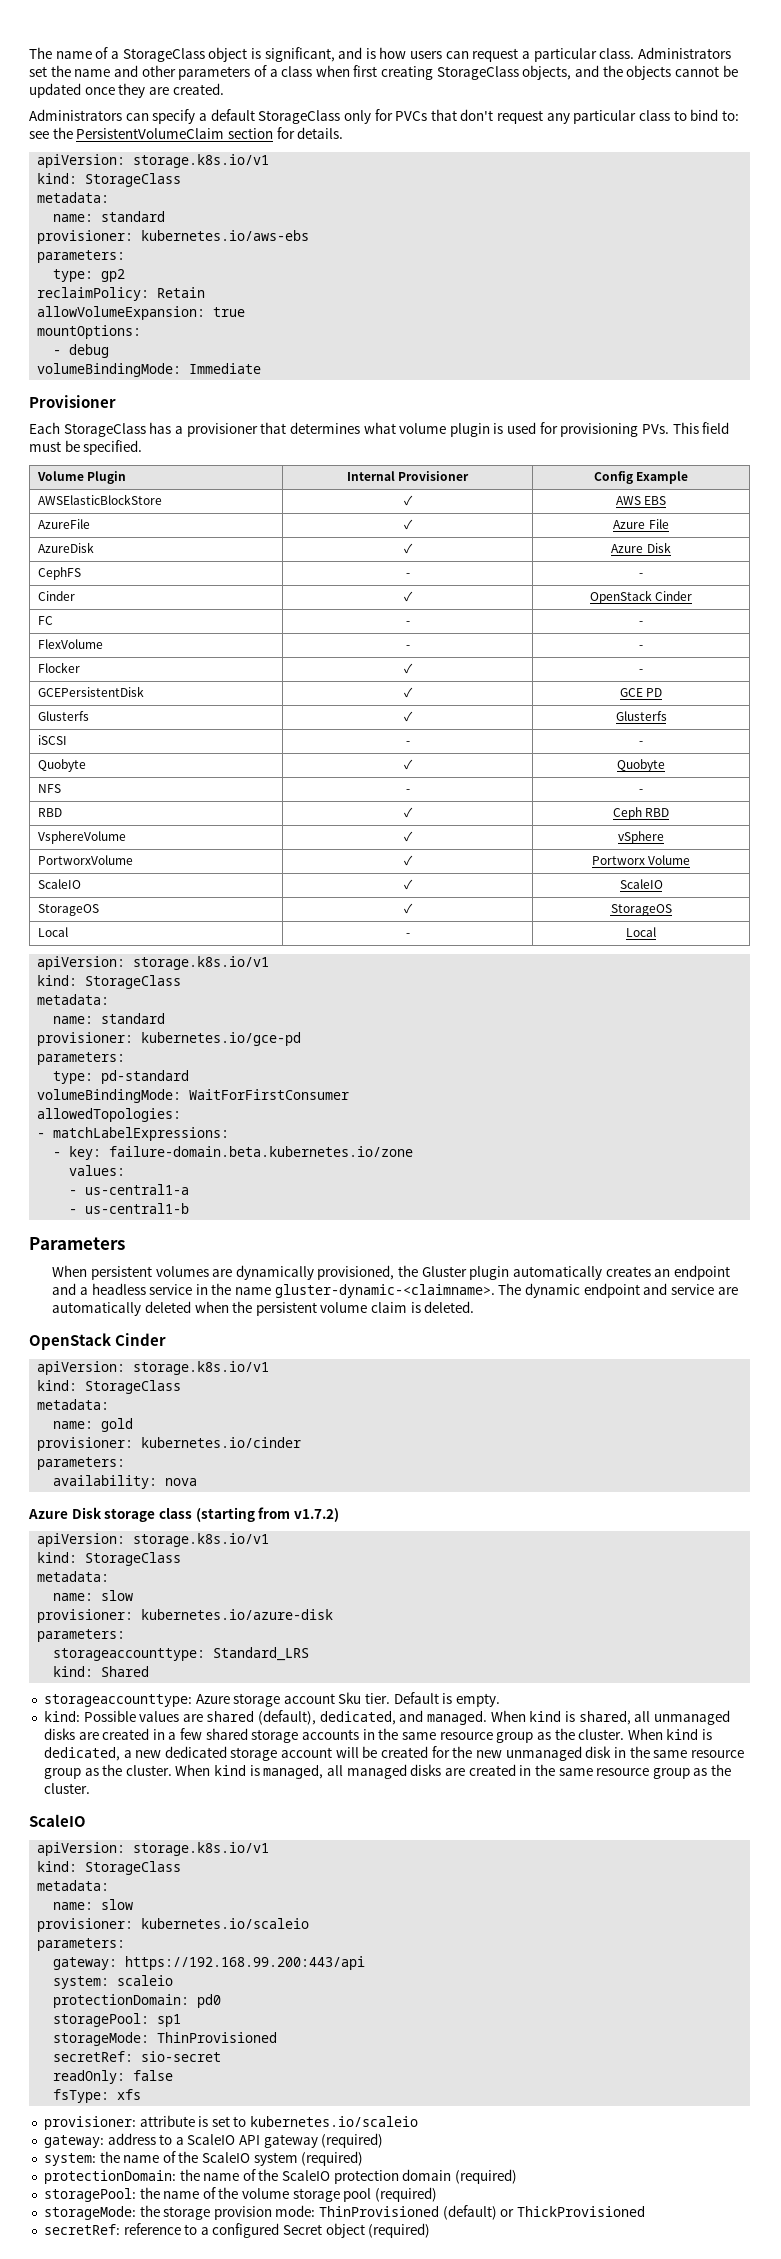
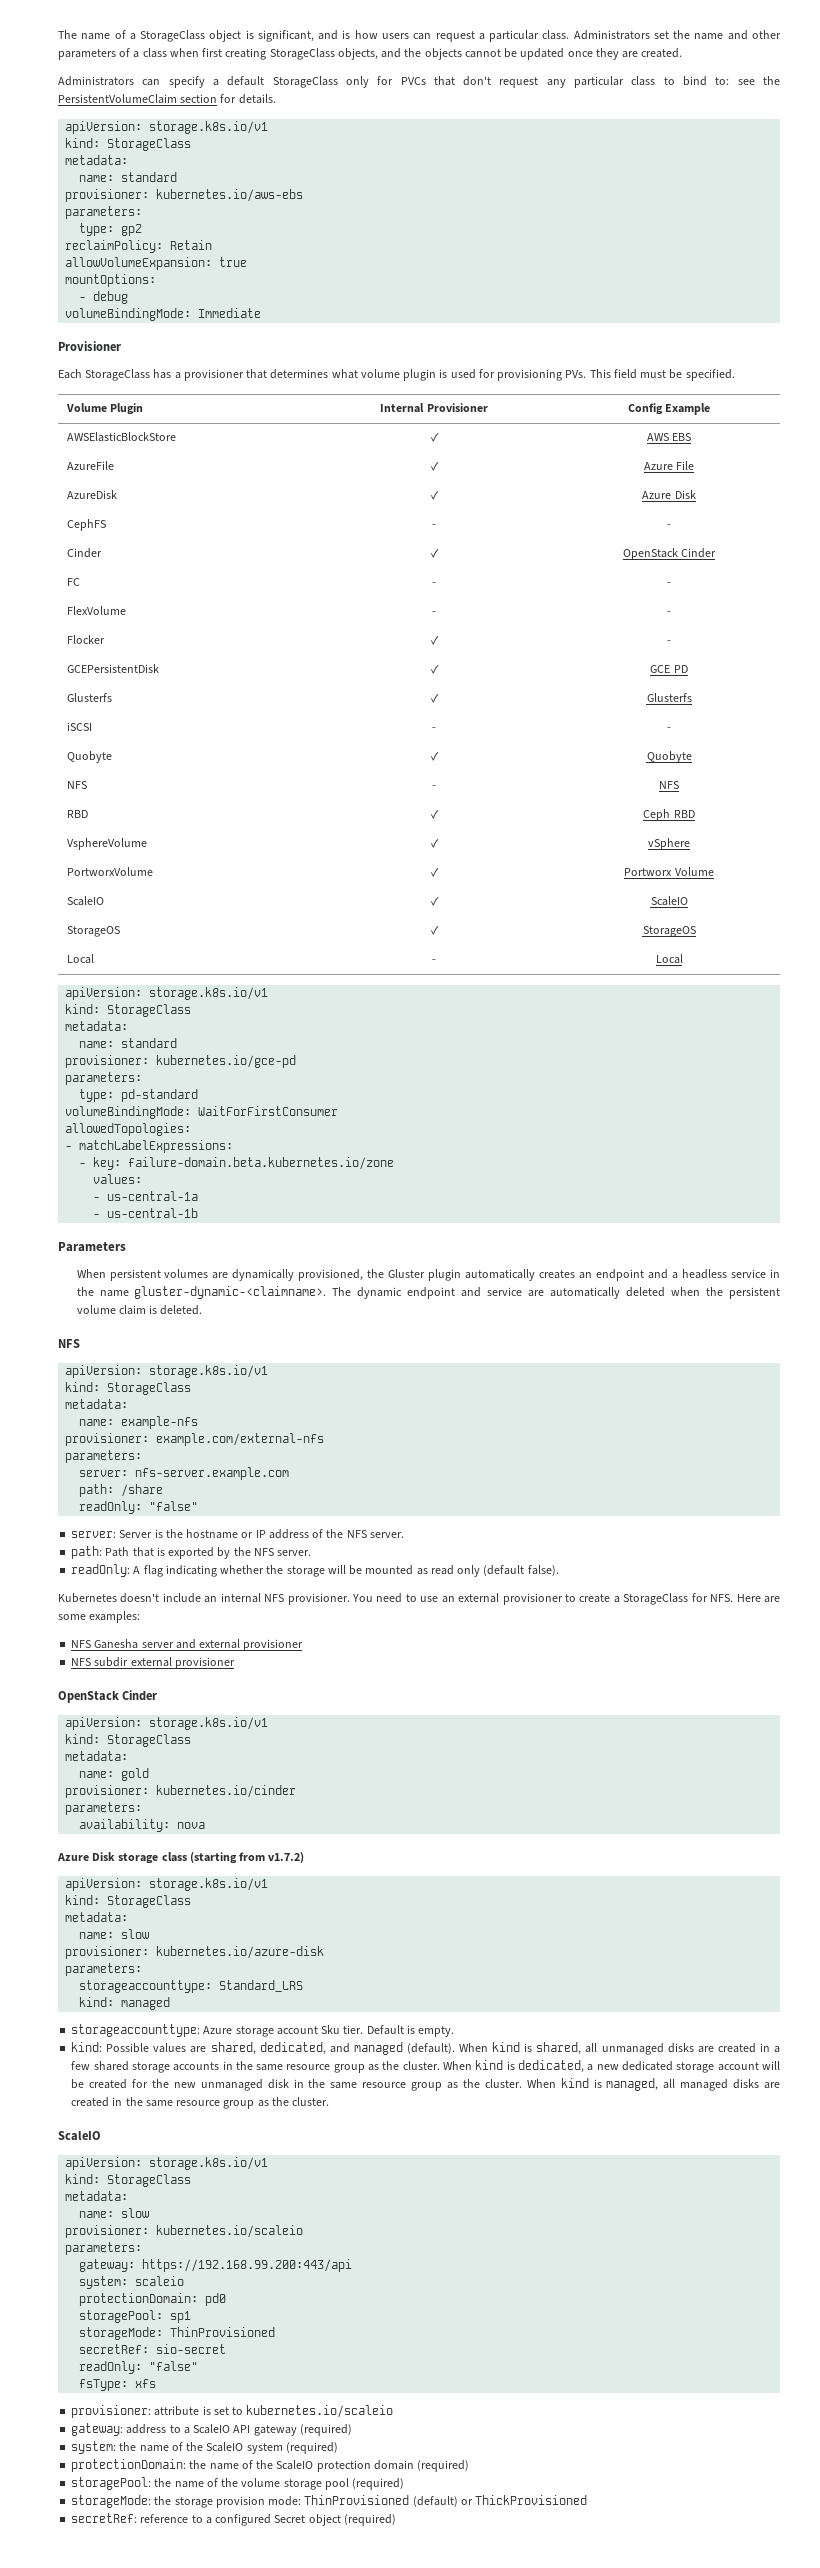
[639,789,643,793] - -> [659,781,679,789] NFS
[85,1184,190,1195] [69,1203,190,1214] us-central1-a // - us-central1-b -> [107,1191,199,1201] [93,1208,199,1218] us-central-1a // - us-central-1b
(475, 1307) none -> [58,1339,80,1348] [65,1365,269,1378] [65,1382,192,1395] [65,1399,129,1409] [79,1416,199,1429] [65,1433,325,1446] [65,1450,143,1463] [79,1467,290,1480] [79,1484,164,1497] [79,1501,199,1514] [71,1529,404,1539] [71,1546,312,1559] [71,1564,559,1577] [58,1593,781,1605] [58,1611,141,1623] [71,1639,304,1651] [71,1657,235,1669] // NFS // apiVersion: storage.k8s.io/v1 // kind: StorageClass // metadata: // name: example-nfs // provisioner: example.com/external-nfs // parameters: // server: nfs-server.example.com // path: /share // readOnly: "false" // server: Server is the hostname or IP address of the NFS server. // path: Path that is exported by the NFS server. // readOnly: A flag indicating whether the storage will be mounted as read only (default false). // Kubernetes doesn't include an internal NFS provisioner. You need to use an external provisioner to create a StorageClass for NFS. Here are some examples: // NFS Ganesha server and external provisioner // NFS subdir external provisioner
[101,1666,150,1677] Shared -> [121,1997,171,2010] managed
[206,1710,488,1725] shared (default), dedicated, and managed. -> [210,2042,455,2055] shared, dedicated, and managed (default).
[133,2070,174,2081] false -> [149,2361,199,2371] "false"

